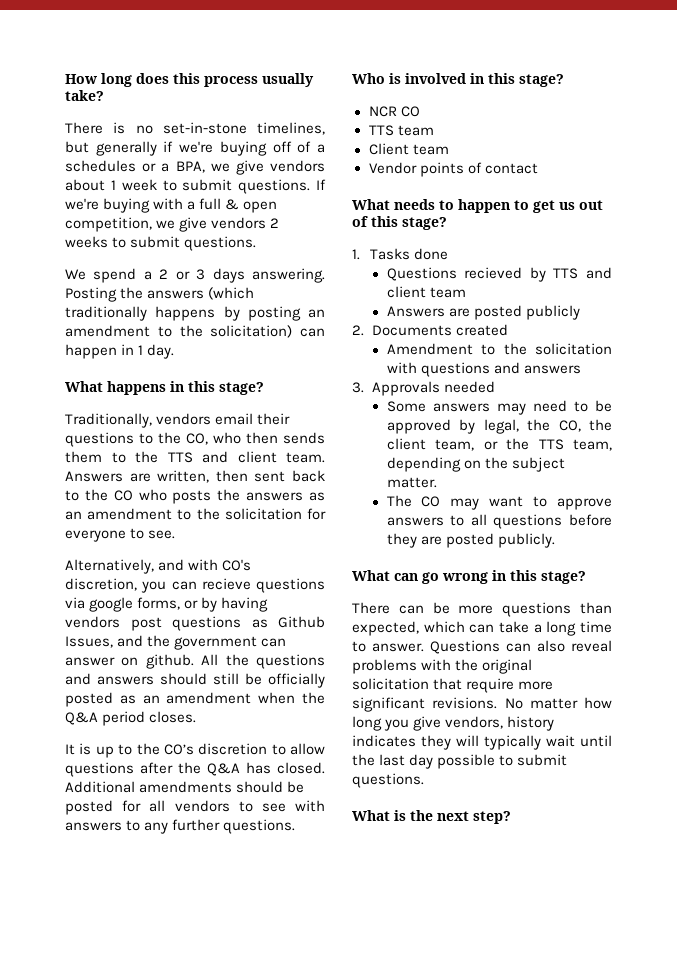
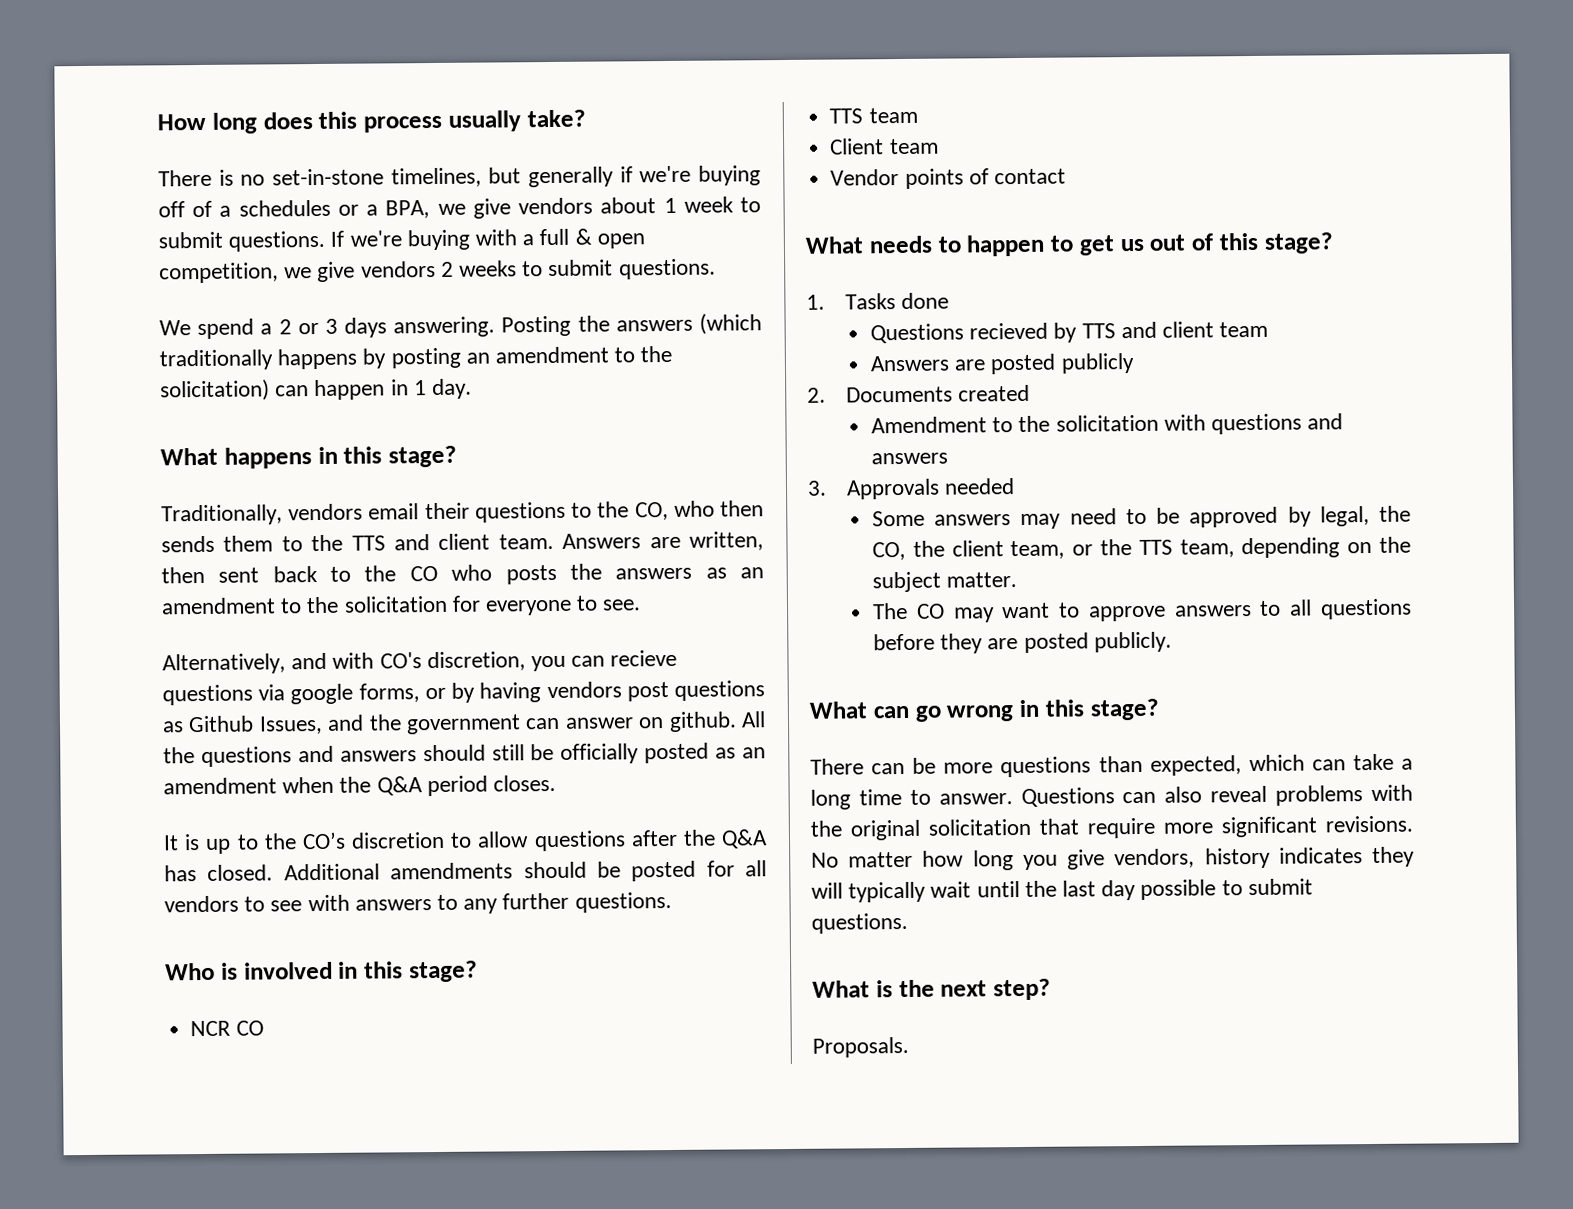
(511, 817) none -> [812,1036,909,1058] // Proposals.

